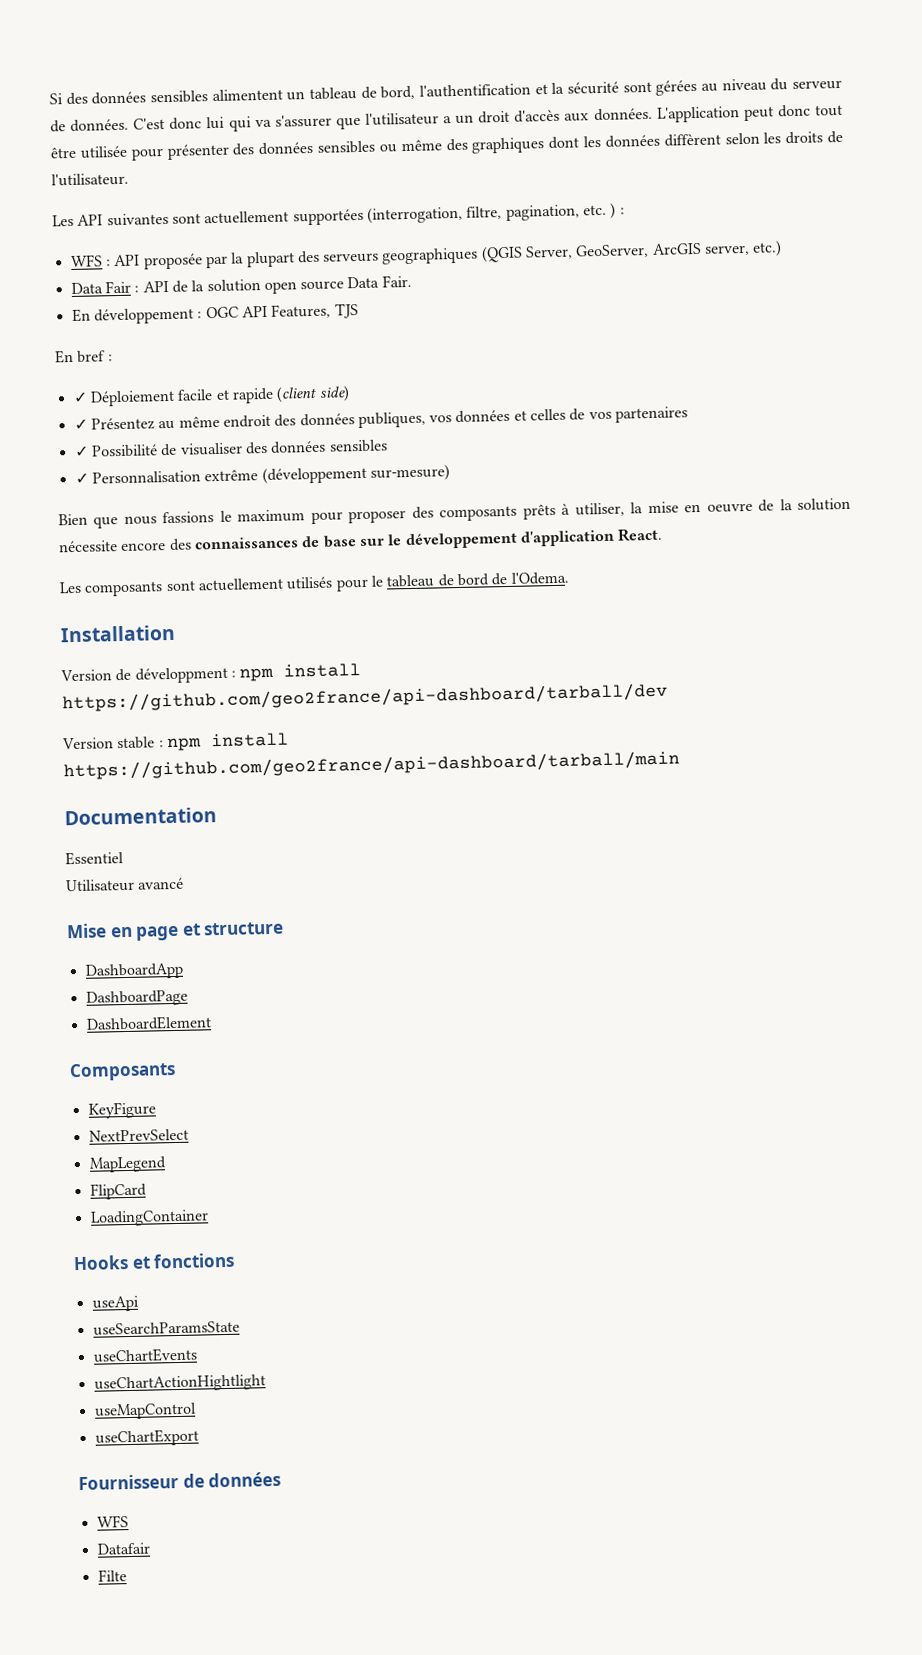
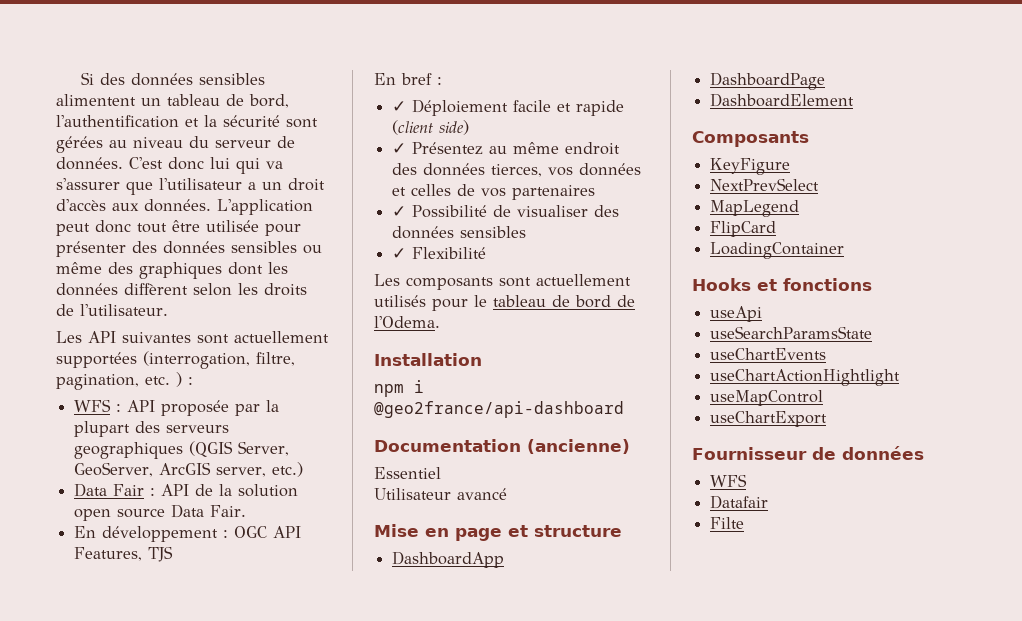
[357,411,426,429] publiques, -> [491,164,543,177] tierces,
[91,464,450,485] [58,497,852,529] [58,527,664,553] Personnalisation extrême (développement sur-mesure) // Bien que nous fassions le maximum pour proposer des composants prêts à utiliser, la mise en oeuvre de la solution nécessite encore des connaissances de base sur le développement d'application React. -> [412,247,487,259] Flexibilité
[60,663,362,684] [62,682,668,713] [62,732,289,752] [63,750,680,781] Version de développment : npm install https://github.com/geo2france/api-dashboard/tarball/dev // Version stable : npm install https://github.com/geo2france/api-dashboard/tarball/main -> [374,380,424,397] [374,401,624,418] npm i @geo2france/api-dashboard
(217, 816) none -> [527,439,630,454] (ancienne)

